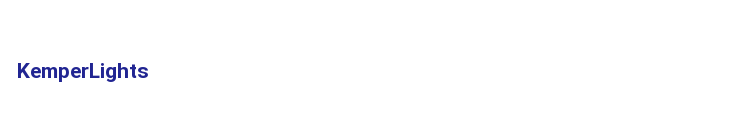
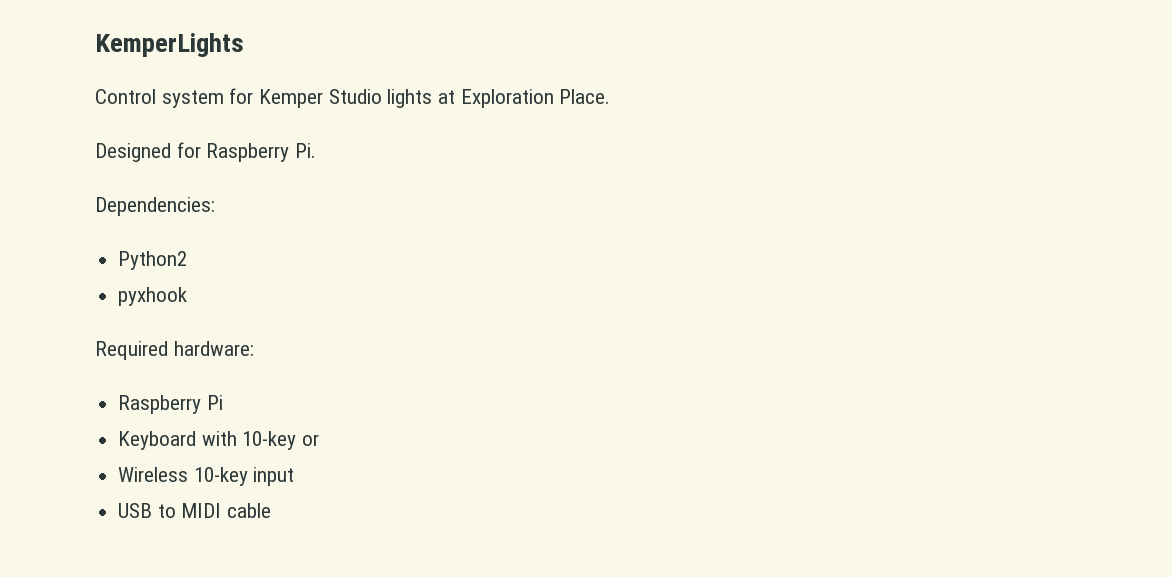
(149, 72) none -> [95,88,611,108] [95,142,317,162] [95,197,215,216] [118,251,188,270] [118,287,188,306] [95,341,254,360] [118,395,223,414] [118,431,320,450] [118,467,295,486] [118,503,272,518] // Control system for Kemper Studio lights at Exploration Place. // Designed for Raspberry Pi. // Dependencies: // Python2 // pyxhook // Required hardware: // Raspberry Pi // Keyboard with 10-key or // Wireless 10-key input // USB to MIDI cable

